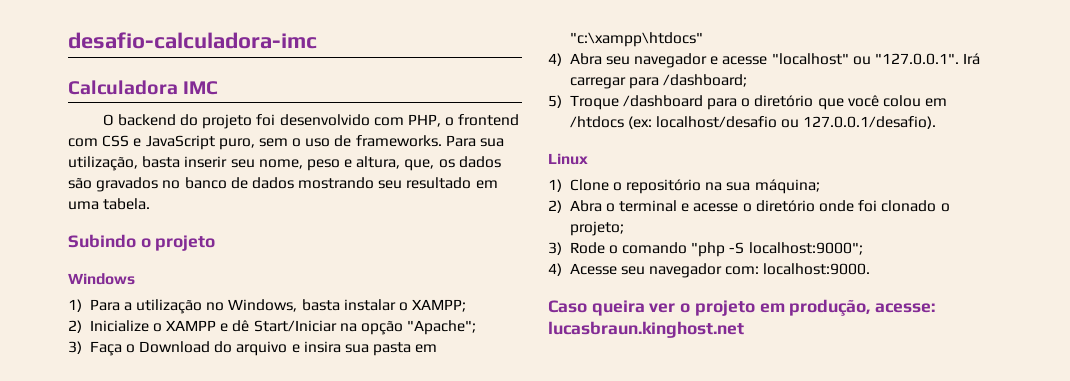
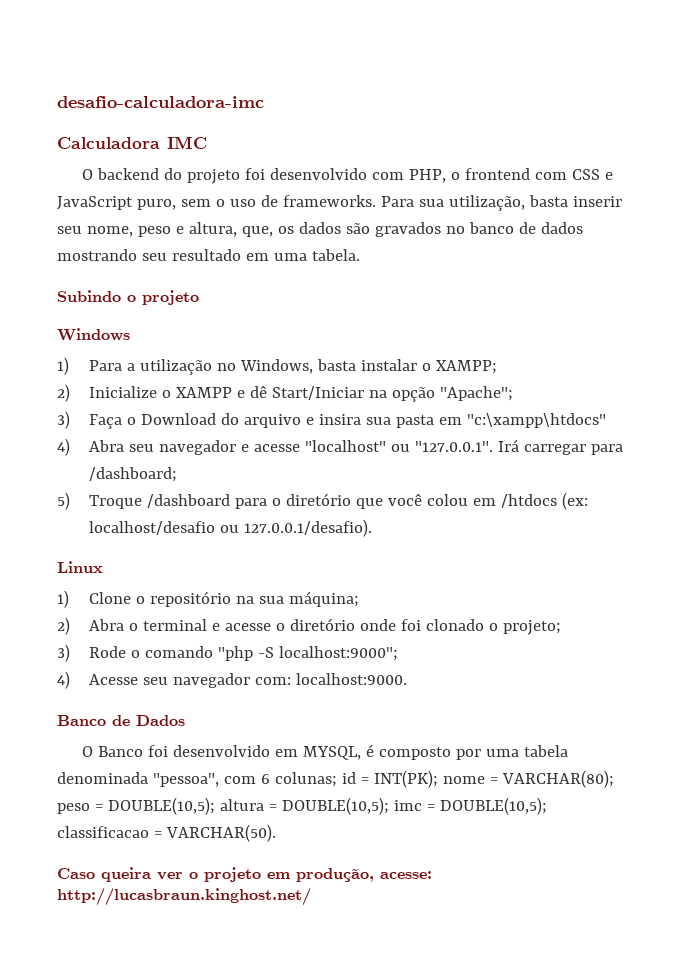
(871, 269) none -> [57,715,185,726] [81,744,568,760] [57,770,614,788] [57,797,547,815] [57,824,276,842] // Banco de Dados // O Banco foi desenvolvido em MYSQL, é composto por uma tabela denominada "pessoa", com 6 colunas; id = INT(PK); nome = VARCHAR(80); peso = DOUBLE(10,5); altura = DOUBLE(10,5); imc = DOUBLE(10,5); classificacao = VARCHAR(50).
[548,321,744,338] lucasbraun.kinghost.net -> [57,888,311,906] http://lucasbraun.kinghost.net/

